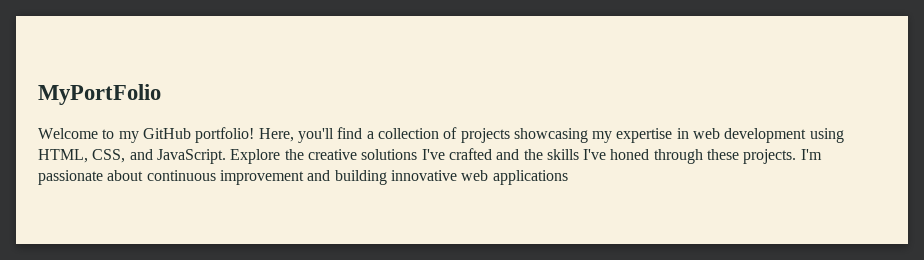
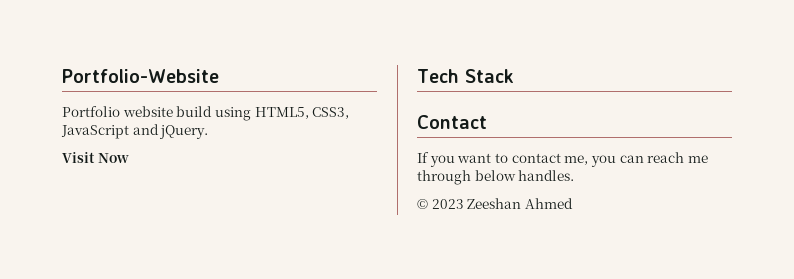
[38,84,161,105] [38,127,844,143] [38,148,822,164] [38,170,568,185] MyPortFolio // Welcome to my GitHub portfolio! Here, you'll find a collection of projects showcasing my expertise in web development using HTML, CSS, and JavaScript. Explore the creative solutions I've crafted and the skills I've honed through these projects. I'm passionate about continuous improvement and building innovative web applications -> [62,69,219,83] [62,106,350,121] [61,124,209,139] [62,152,129,163] [417,69,514,83] [417,115,487,129] [417,152,708,167] [417,170,575,185] [417,198,573,209] Portfolio-Website // Portfolio website build using HTML5, CSS3, JavaScript and jQuery. // Visit Now // Tech Stack // Contact // If you want to contact me, you can reach me through below handles. // © 2023 Zeeshan Ahmed

